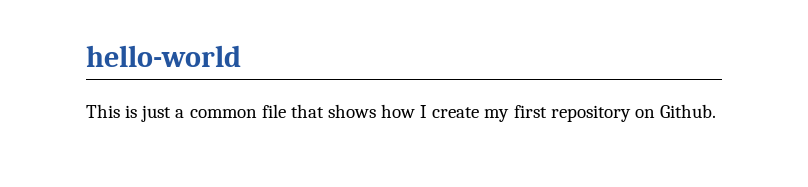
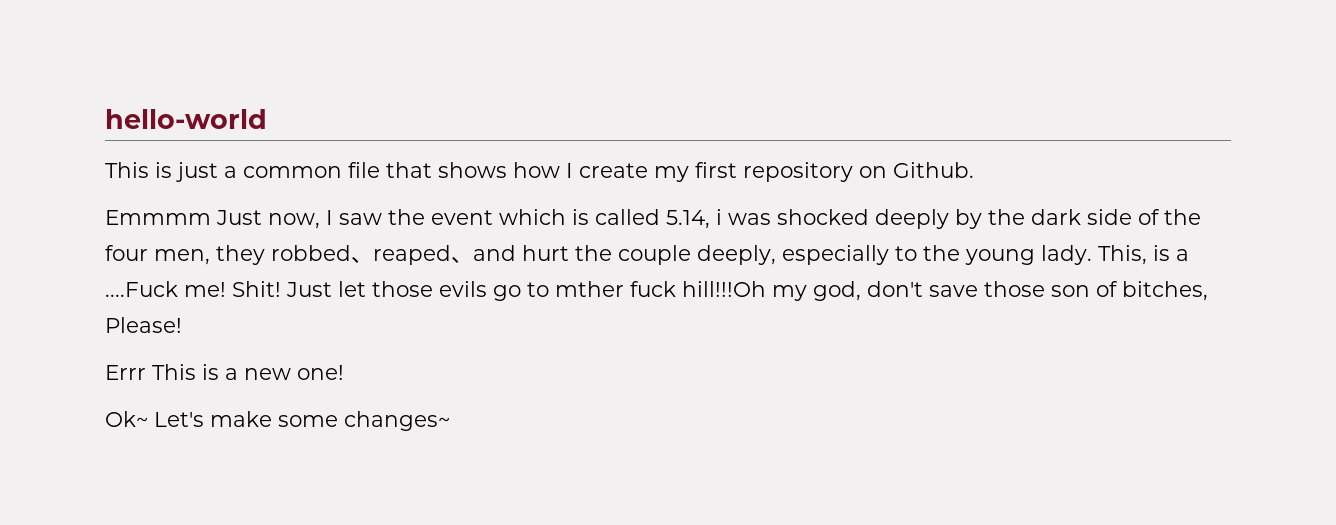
(716, 111) none -> [105,209,1201,229] [105,245,1189,265] [105,281,1208,301] [105,317,182,333] [105,364,344,380] [105,411,450,431] // Emmmm Just now, I saw the event which is called 5.14, i was shocked deeply by the dark side of the four men, they robbed、reaped、and hurt the couple deeply, especially to the young lady. This, is a ....Fuck me! Shit! Just let those evils go to mther fuck hill!!!Oh my god, don't save those son of bitches, Please! // Errr This is a new one! // Ok~ Let's make some changes~

